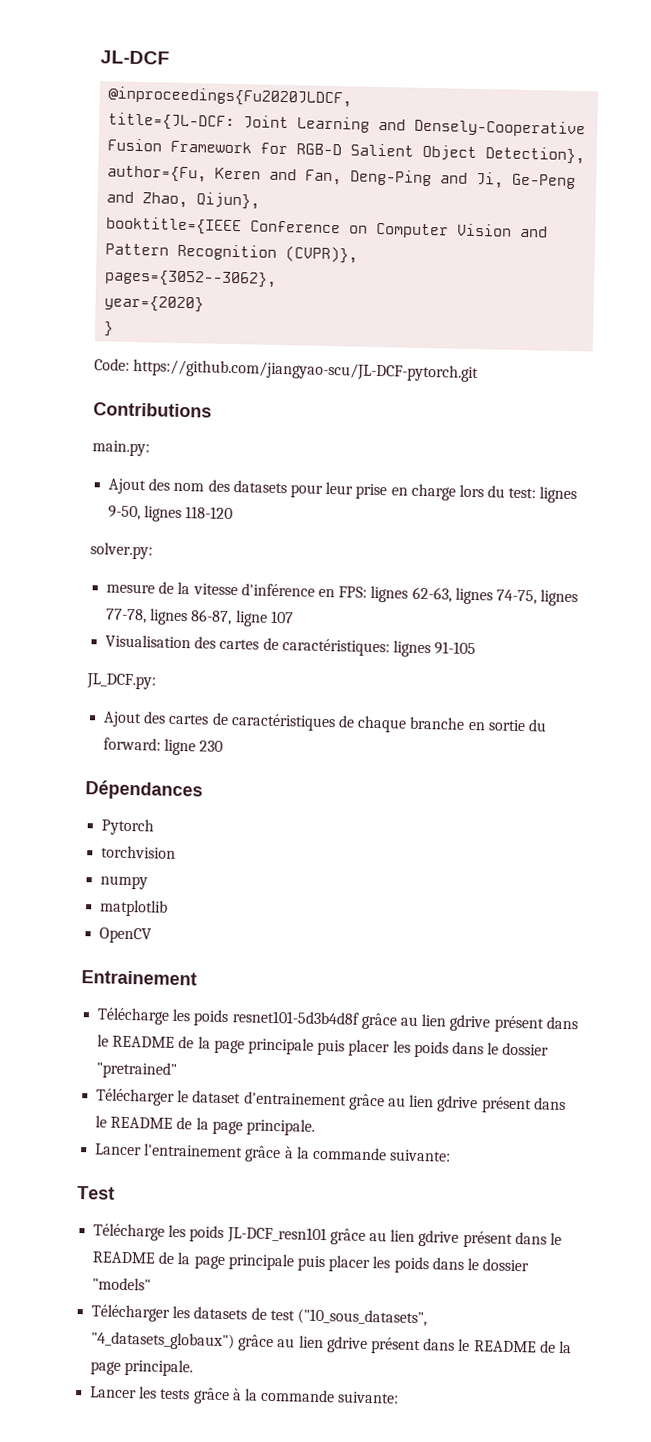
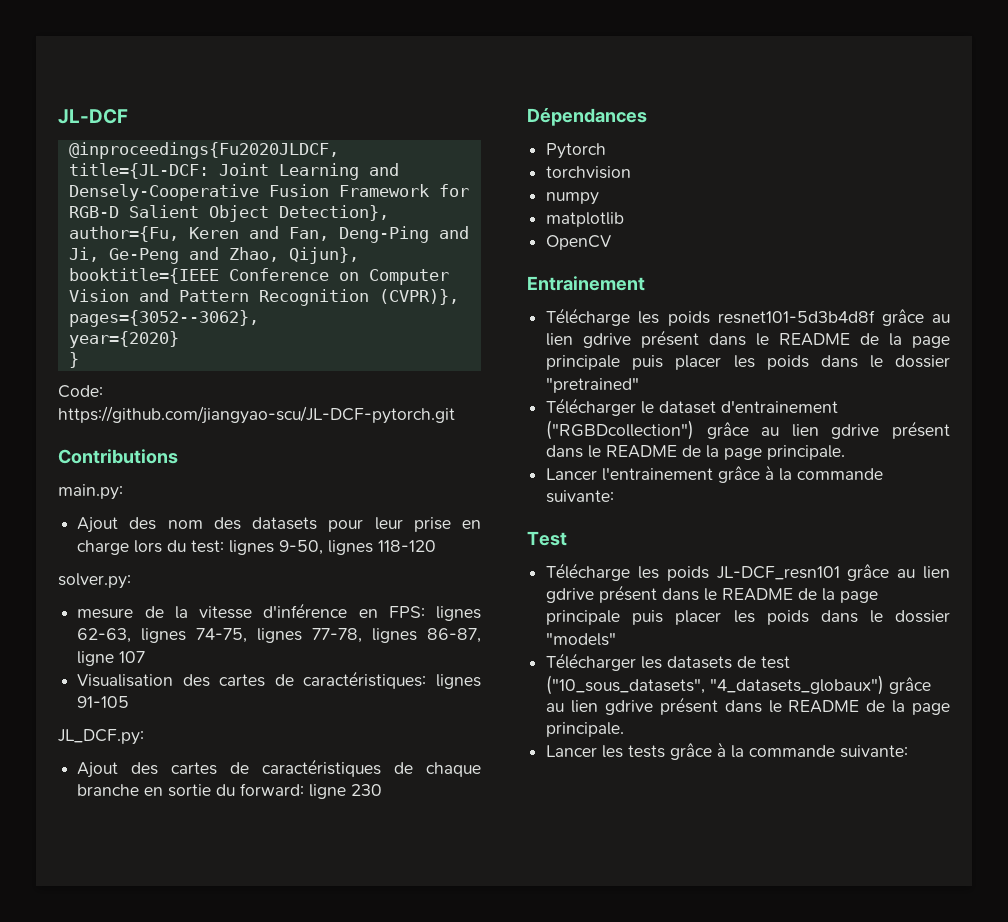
(347, 1098) none -> [546,420,695,440] ("RGBDcollection")

